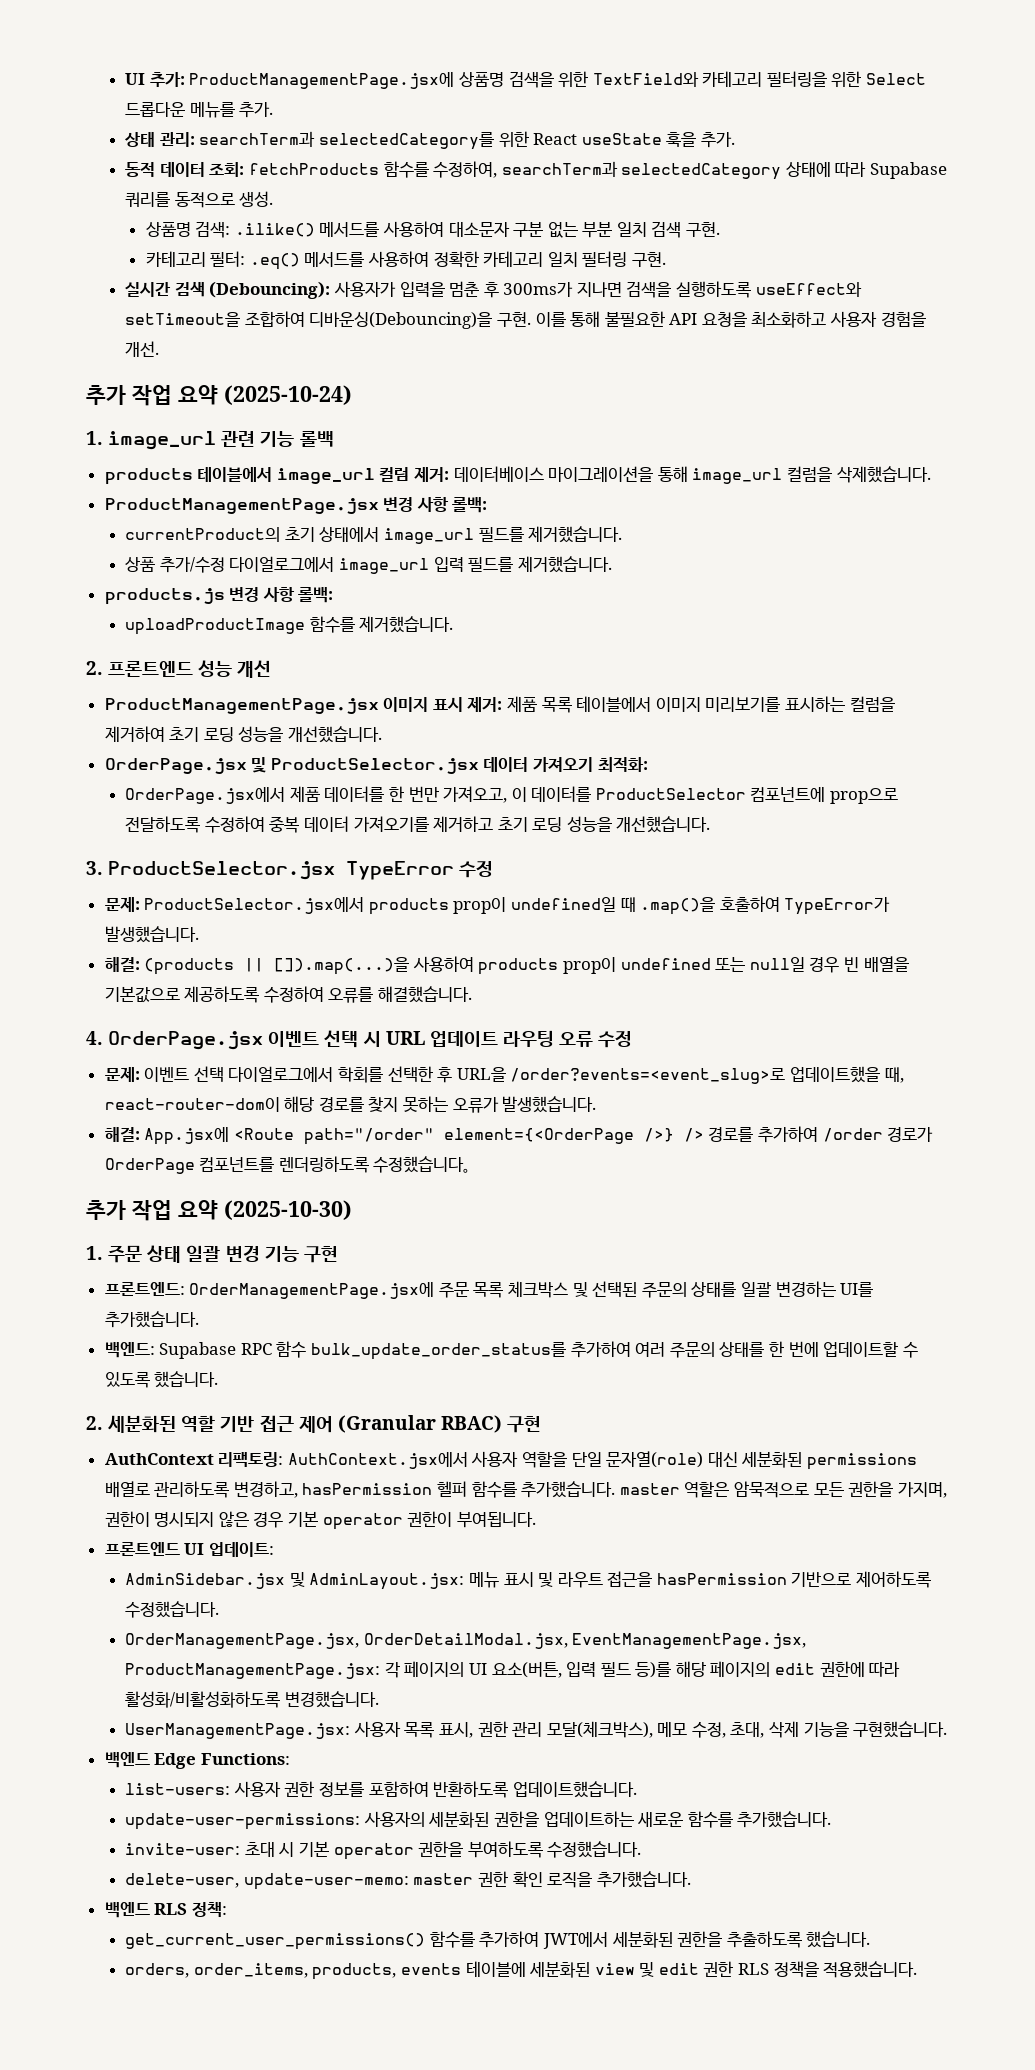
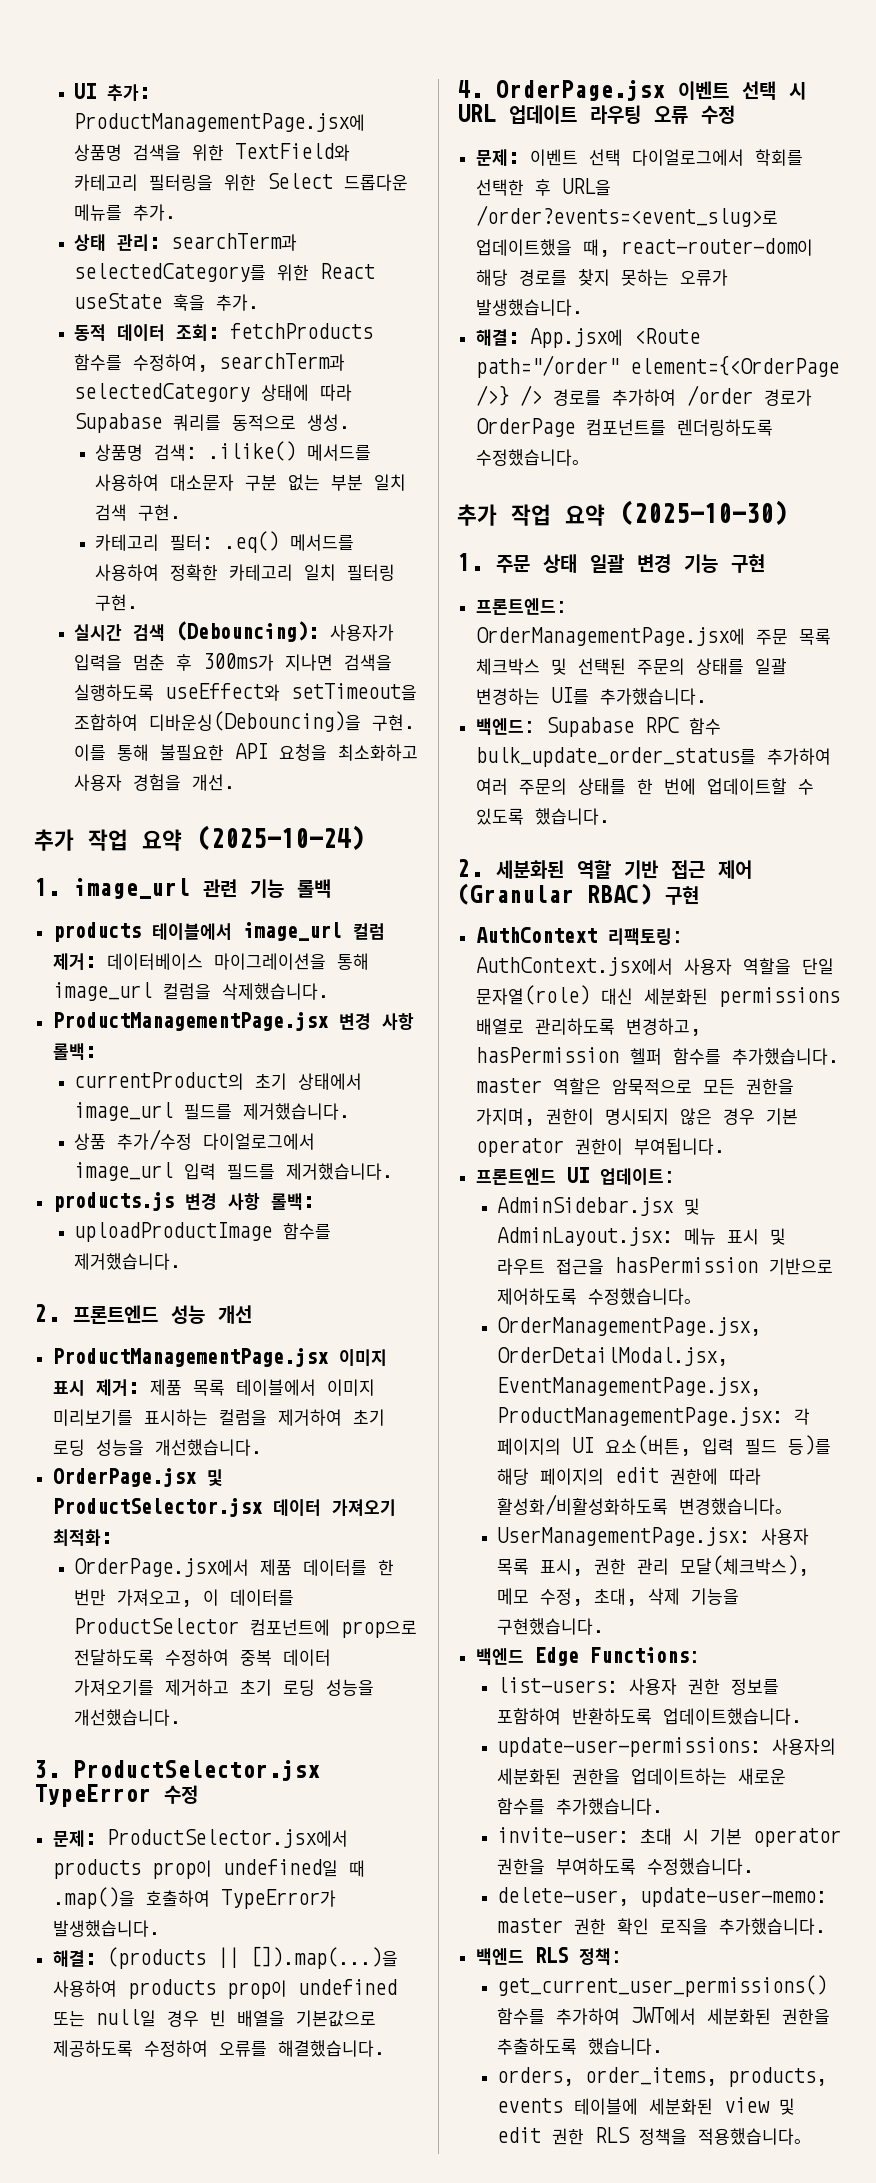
[125,1601,220,1618] 수정했습니다. -> [587,1288,701,1305] 수정했습니다。
[284,1691,379,1708] 변경했습니다. -> [678,1498,792,1515] 변경했습니다。
[823,1961,918,1978] 적용했습니다. -> [697,2128,811,2145] 적용했습니다。

